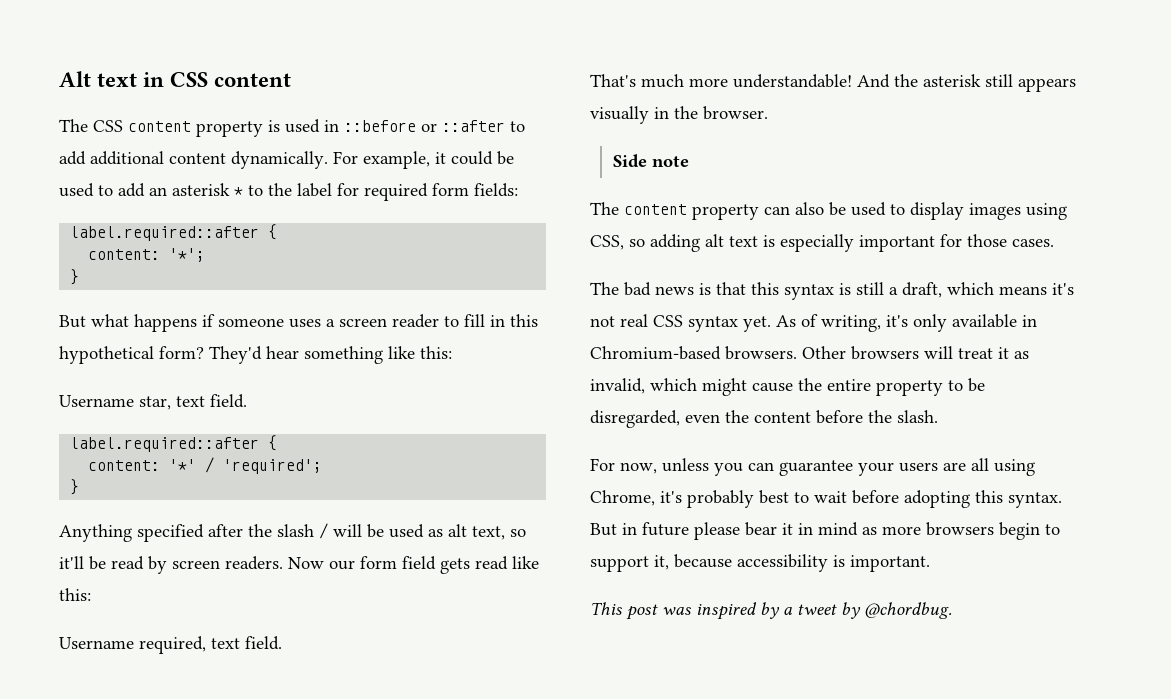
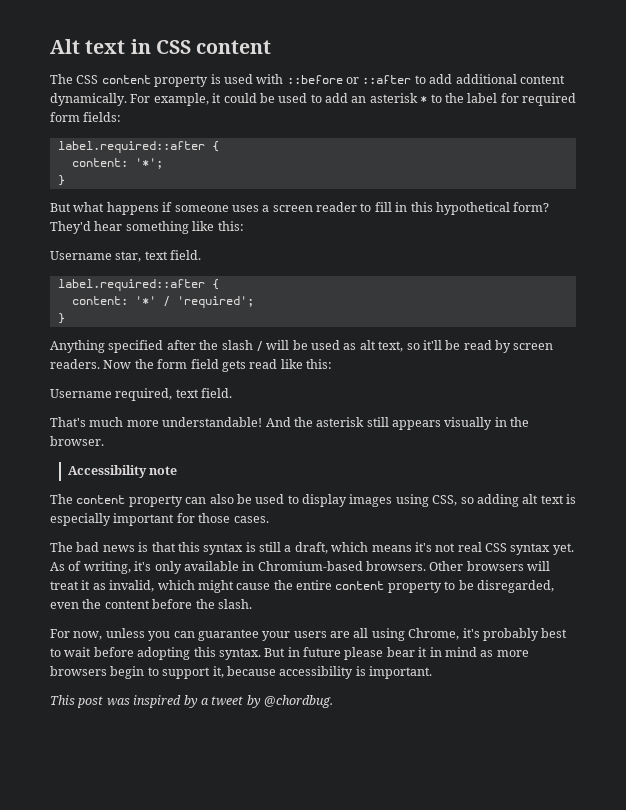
[324,120,339,132] in -> [256,74,284,84] with
[329,560,355,570] our -> [134,359,154,369] the
[612,154,647,168] Side -> [67,465,147,478] Accessibility
(871, 385) none -> [335,581,385,590] content

